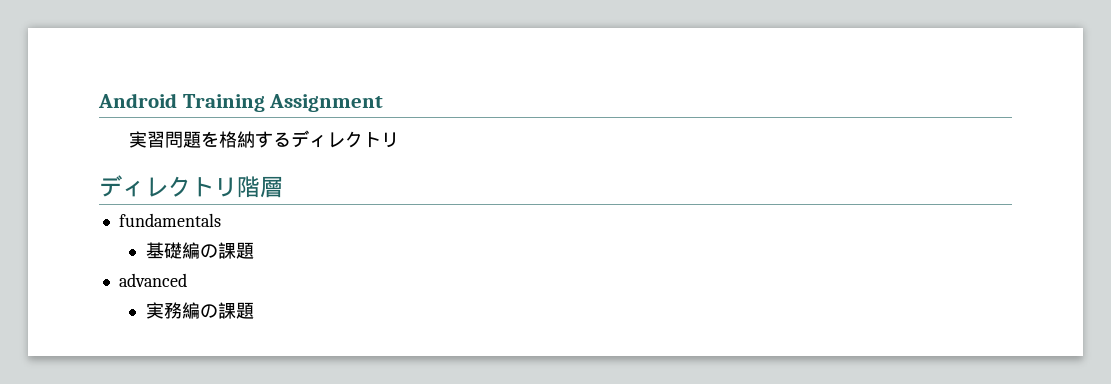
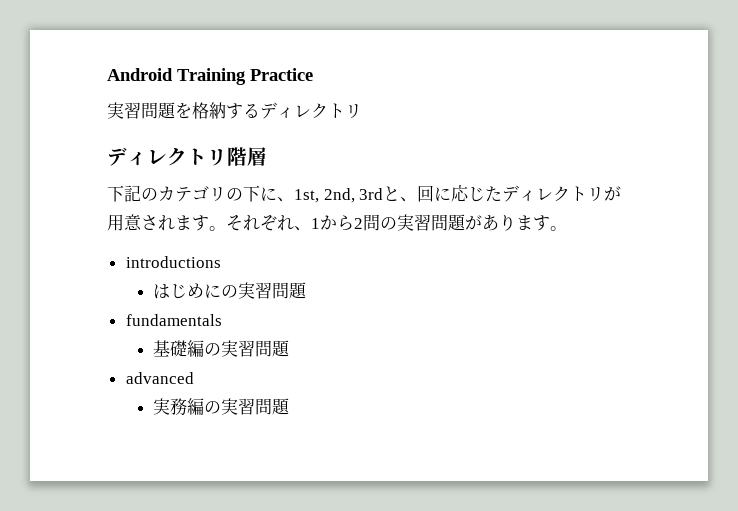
[269,94,384,112] Assignment -> [250,68,313,81] Practice
(283, 187) none -> [107,185,622,203] [107,214,567,231] [125,256,221,268] [152,282,307,299] // 下記のカテゴリの下に、1st, 2nd, 3rdと、回に応じたディレクトリが用意されます。それぞれ、1から2問の実習問題があります。 // introductions // はじめにの実習問題
[217,242,236,259] 課 -> [220,340,272,357] 実習問
[217,302,236,319] 課 -> [220,398,272,415] 実習問

